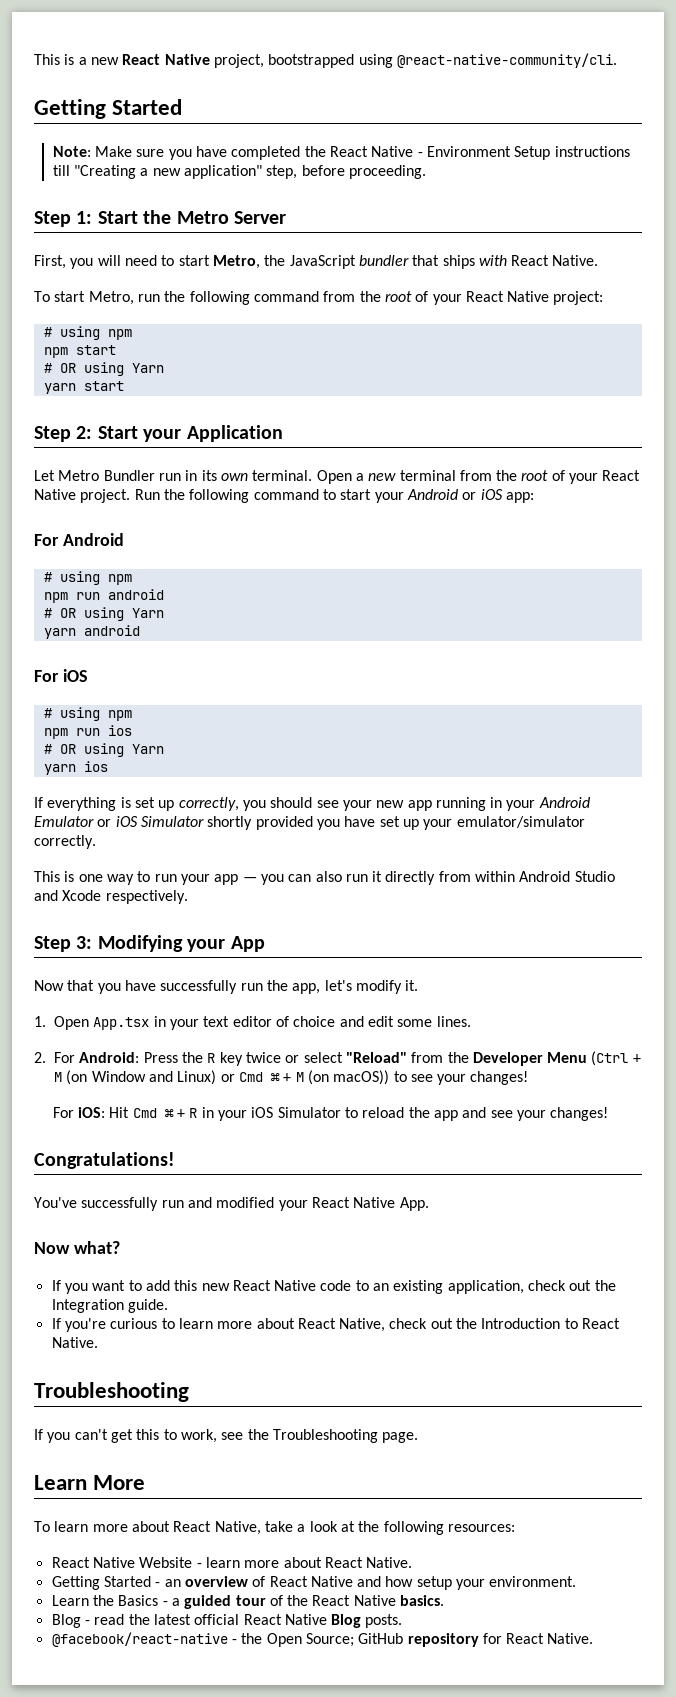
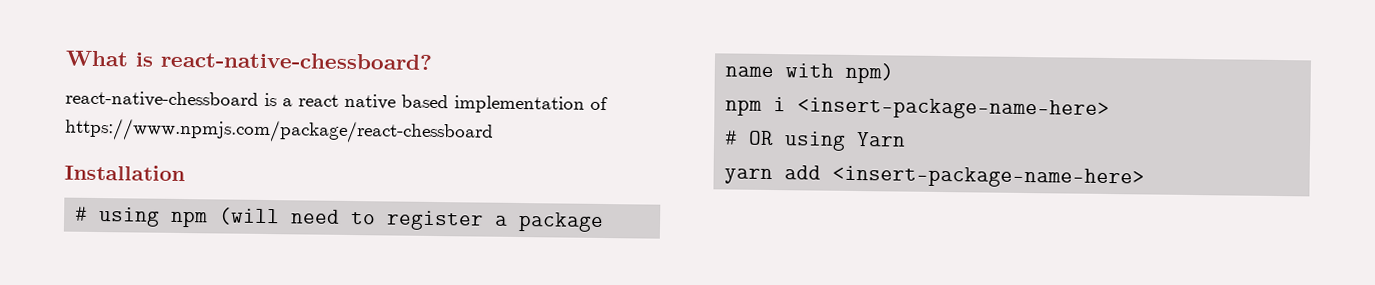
[34,53,617,68] [34,99,183,119] [52,146,630,160] [52,165,427,179] [34,210,286,227] [34,255,599,269] [34,291,604,305] [43,326,132,340] [43,345,116,358] [43,362,164,376] [43,381,124,394] [34,425,283,442] [34,470,641,484] [34,489,534,503] [34,533,124,546] [43,571,132,585] [43,589,164,603] [43,607,164,621] [43,625,140,639] [34,669,88,682] [43,707,132,721] [43,725,132,739] [43,743,164,757] [43,761,108,775] [34,797,590,811] [34,816,585,830] [34,835,96,849] [34,871,615,885] [34,890,188,904] [34,935,265,952] [34,980,419,994] [34,1016,471,1030] [34,1051,641,1066] [54,1070,529,1085] [52,1107,609,1121] [34,1152,175,1169] [34,1197,429,1211] [34,1241,120,1254] [51,1280,616,1294] [51,1299,168,1313] [51,1318,621,1332] [51,1337,98,1348] [34,1382,189,1402] [34,1429,419,1443] [34,1475,146,1490] [34,1521,515,1535] [51,1557,413,1568] [51,1576,577,1590] [51,1595,445,1609] [51,1614,403,1628] [51,1632,594,1647] This is a new React Native project, bootstrapped using @react-native-community/cli. // Getting Started // Note: Make sure you have completed the React Native - Environment Setup instructions till "Creating a new application" step, before proceeding. // Step 1: Start the Metro Server // First, you will need to start Metro, the JavaScript bundler that ships with React Native. // To start Metro, run the following command from the root of your React Native project: // # using npm // npm start // # OR using Yarn // yarn start // Step 2: Start your Application // Let Metro Bundler run in its own terminal. Open a new terminal from the root of your React Native project. Run the following command to start your Android or iOS app: // For Android // # using npm // npm run android // # OR using Yarn // yarn android // For iOS // # using npm // npm run ios // # OR using Yarn // yarn ios // If everything is set up correctly, you should see your new app running in your Android Emulator or iOS Simulator shortly provided you have set up your emulator/simulator correctly. // This is one way to run your app — you can also run it directly from within Android Studio and Xcode respectively. // Step 3: Modifying your App // Now that you have successfully run the app, let's modify it. // 1. Open App.tsx in your text editor of choice and edit some lines. // 2. For Android: Press the R key twice or select "Reload" from the Developer Menu (Ctrl + M (on Window and Linux) or Cmd ⌘ + M (on macOS)) to see your changes! // For iOS: Hit Cmd ⌘ + R in your iOS Simulator to reload the app and see your changes! // Congratulations! // You've successfully run and modified your React Native App. // Now what? // If you want to add this new React Native code to an existing application, check out the Integration guide. // If you're curious to learn more about React Native, check out the Introduction to React Native. // Troubleshooting // If you can't get this to work, see the Troubleshooting page. // Learn More // To learn more about React Native, take a look at the following resources: // React Native Website - learn more about React Native. // Getting Started - an overview of React Native and how setup your environment. // Learn the Basics - a guided tour of the React Native basics. // Blog - read the latest official React Native Blog posts. // @facebook/react-native - the Open Source; GitHub repository for React Native. -> [65,50,433,70] [65,90,608,114] [64,117,494,145] [64,164,185,182] [75,206,605,233] [725,62,895,84] [725,97,1111,121] [724,130,907,151] [724,165,1146,189] What is react-native-chessboard? // react-native-chessboard is a react native based implementation of https://www.npmjs.com/package/react-chessboard // Installation // # using npm (will need to register a package name with npm) // npm i <insert-package-name-here> // # OR using Yarn // yarn add <insert-package-name-here>

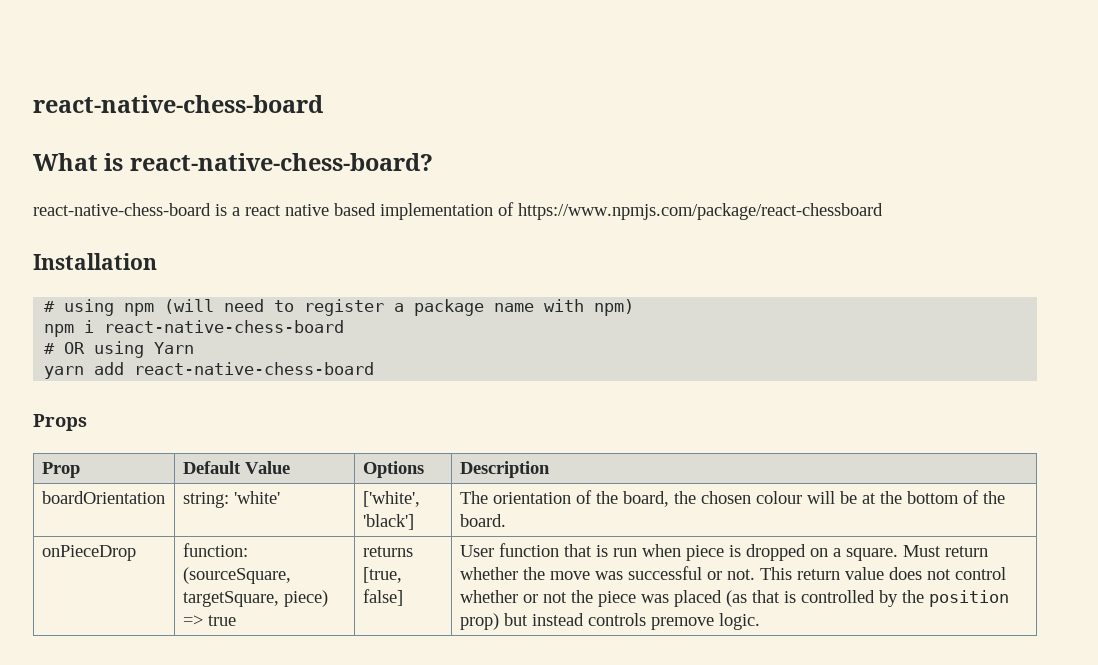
(65, 58) none -> [33,95,323,113] react-native-chess-board //
[160,51,433,70] [65,90,259,108] react-native-chessboard? // react-native-chessboard -> [129,153,433,171] [33,203,211,216] react-native-chess-board? // react-native-chess-board
[797,97,1111,121] <insert-package-name-here> -> [104,320,345,333] react-native-chess-board
[832,165,1146,189] <insert-package-name-here> -> [134,362,375,375] [33,414,87,431] [41,462,80,478] [182,461,290,474] [362,461,424,478] [459,461,550,478] [41,491,165,504] [182,491,280,508] [362,491,420,507] [362,514,414,530] [459,490,1005,507] [459,514,506,527] [41,545,136,561] [182,543,248,557] [182,567,291,584] [182,590,328,607] [182,615,236,626] [362,546,413,557] [362,567,402,583] [362,589,403,606] [459,543,988,561] [459,566,1006,580] [459,590,1009,607] [459,613,760,630] react-native-chess-board // Props // Prop | Default Value | Options | Description // boardOrientation | string: 'white' | ['white', 'black'] | The orientation of the board, the chosen colour will be at the bottom of the board. // onPieceDrop | function: (sourceSquare, targetSquare, piece) => true | returns [true, false] | User function that is run when piece is dropped on a square. Must return whether the move was successful or not. This return value does not control whether or not the piece was placed (as that is controlled by the position prop) but instead controls premove logic.

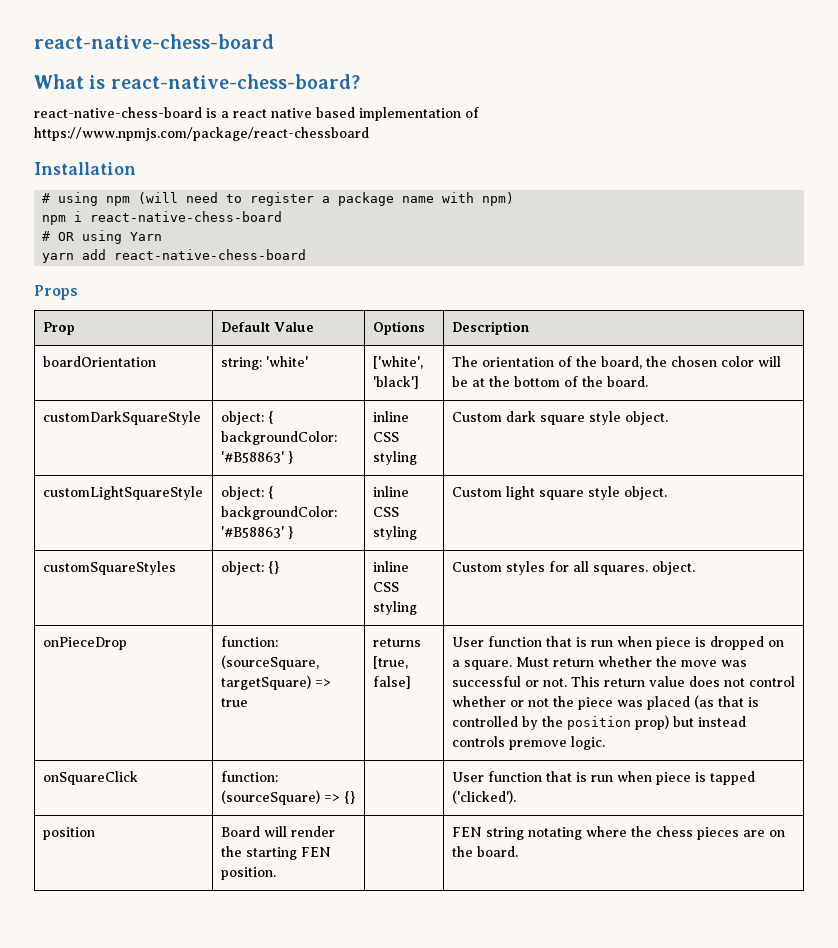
[755,491,802,504] colour -> [720,356,754,367] color
(506, 520) none -> [42,411,201,425] [220,411,274,425] [220,431,337,445] [220,451,293,464] [372,411,409,422] [372,432,399,442] [372,451,417,465] [451,411,668,425] [42,486,203,500] [220,486,274,500] [220,506,337,520] [220,526,293,539] [372,486,409,497] [372,507,399,517] [372,526,417,540] [451,486,667,500] [42,561,176,575] [220,561,279,575] [372,561,409,572] [372,582,399,592] [372,601,417,615] [451,561,695,575] // customDarkSquareStyle | object: { backgroundColor: '#B58863' } | inline CSS styling | Custom dark square style object. // customLightSquareStyle | object: { backgroundColor: '#B58863' } | inline CSS styling | Custom light square style object. // customSquareStyles | object: {} | inline CSS styling | Custom styles for all squares. object.
[182,590,328,607] targetSquare, piece) -> [220,675,311,690] targetSquare)
(760, 621) none -> [42,771,138,785] [220,771,278,782] [220,790,355,805] [451,771,755,785] [451,790,516,804] [42,827,95,840] [220,826,335,837] [220,846,331,860] [220,867,276,880] [451,826,785,840] [451,846,518,857] // onSquareClick | function: (sourceSquare) => {} | | User function that is run when piece is tapped ('clicked'). // position | Board will render the starting FEN position. | | FEN string notating where the chess pieces are on the board.

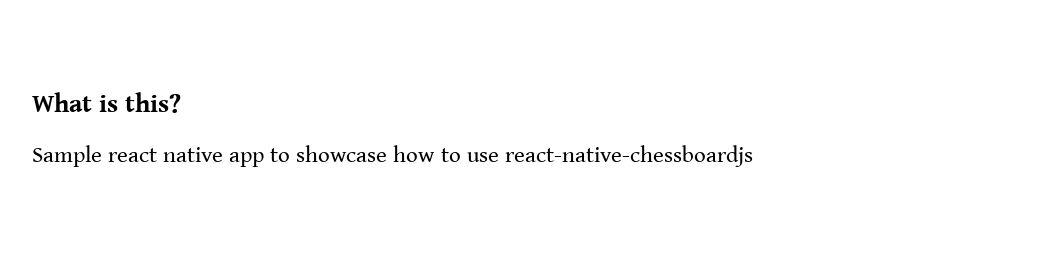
[34,34,274,49] react-native-chess-board // -> (32, 102) none
[110,74,360,89] [34,107,479,121] [34,127,369,141] [34,162,136,175] [42,192,515,206] [42,211,283,225] [42,230,163,244] [42,249,307,263] [34,285,78,300] [42,322,75,335] [220,322,314,332] [372,321,425,335] [451,321,529,335] [42,356,156,367] [220,356,308,370] [372,356,423,369] [372,376,419,389] [451,356,781,369] [451,376,648,387] [42,411,201,425] [220,411,274,425] [220,431,337,445] [220,451,293,464] [372,411,409,422] [372,432,399,442] [372,451,417,465] [451,411,668,425] [42,486,203,500] [220,486,274,500] [220,506,337,520] [220,526,293,539] [372,486,409,497] [372,507,399,517] [372,526,417,540] [451,486,667,500] [42,561,176,575] [220,561,279,575] [372,561,409,572] [372,582,399,592] [372,601,417,615] [451,561,695,575] [42,637,127,650] [220,636,278,647] [220,655,319,670] [220,675,331,690] [220,698,248,707] [372,638,421,647] [372,656,408,669] [372,676,411,689] [451,636,784,650] [451,656,747,670] [451,676,795,687] [451,695,759,710] [451,715,746,730] [451,736,605,750] [42,771,138,785] [220,771,278,782] [220,790,355,805] [451,771,755,785] [451,790,516,804] [42,827,95,840] [220,826,335,837] [220,846,331,860] [220,867,276,880] [451,826,785,840] [451,846,518,857] react-native-chess-board? // react-native-chess-board is a react native based implementation of https://www.npmjs.com/package/react-chessboard // Installation // # using npm (will need to register a package name with npm) // npm i react-native-chess-board // # OR using Yarn // yarn add react-native-chess-board // Props // Prop | Default Value | Options | Description // boardOrientation | string: 'white' | ['white', 'black'] | The orientation of the board, the chosen color will be at the bottom of the board. // customDarkSquareStyle | object: { backgroundColor: '#B58863' } | inline CSS styling | Custom dark square style object. // customLightSquareStyle | object: { backgroundColor: '#B58863' } | inline CSS styling | Custom light square style object. // customSquareStyles | object: {} | inline CSS styling | Custom styles for all squares. object. // onPieceDrop | function: (sourceSquare, targetSquare) => true | returns [true, false] | User function that is run when piece is dropped on a square. Must return whether the move was successful or not. This return value does not control whether or not the piece was placed (as that is controlled by the position prop) but instead controls premove logic. // onSquareClick | function: (sourceSquare) => {} | | User function that is run when piece is tapped ('clicked'). // position | Board will render the starting FEN position. | | FEN string notating where the chess pieces are on the board. -> [125,92,182,113] [32,145,753,167] this? // Sample react native app to showcase how to use react-native-chessboardjs

